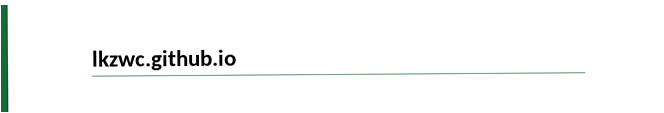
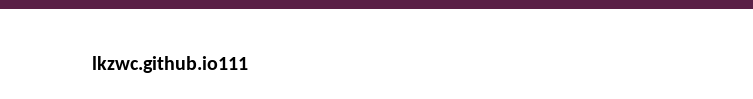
[91,49,237,71] lkzwc.github.io -> [92,56,248,73] lkzwc.github.io111

